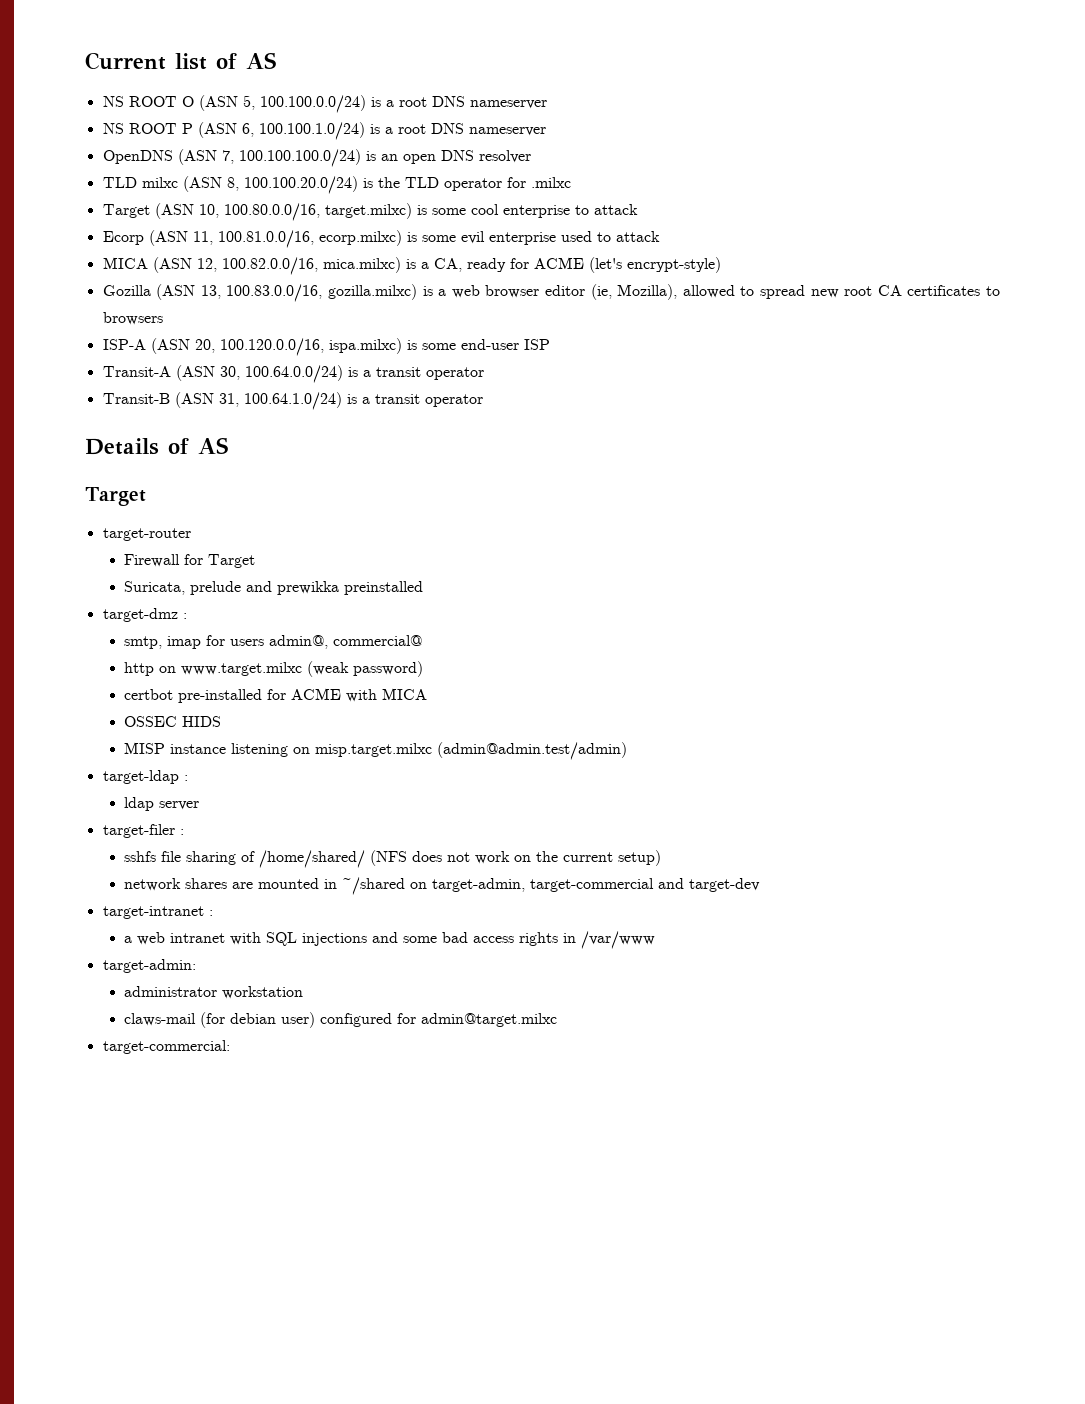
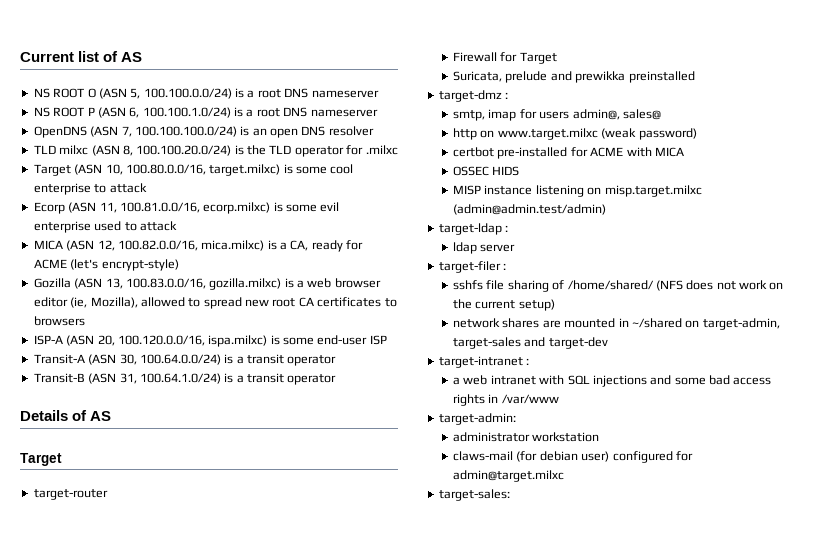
[333,635,423,646] commercial@ -> [622,109,661,120] sales@
[530,878,655,892] target-commercial -> [453,337,522,349] target-sales
[102,1040,230,1054] target-commercial: -> [438,489,510,501] target-sales:

